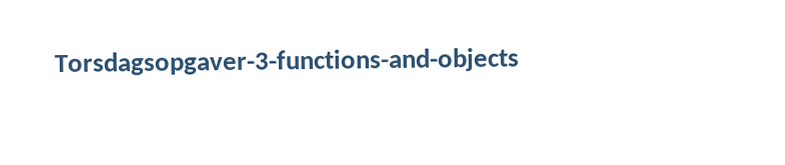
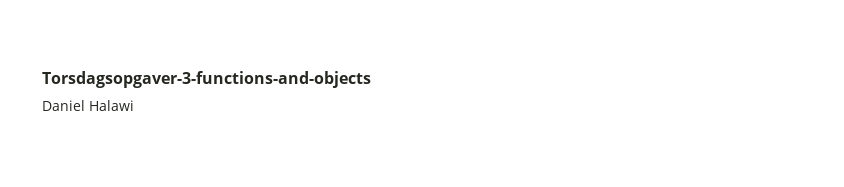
(519, 62) none -> [42,100,134,111] // Daniel Halawi

